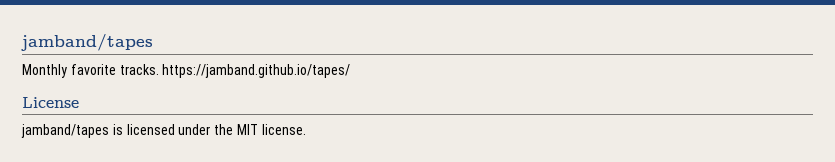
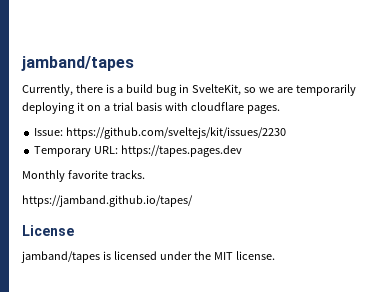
[21,34,153,51] jamband/tapes -> [21,56,134,71] [22,84,356,96] [22,102,280,114] [34,127,287,139] [34,145,243,157] jamband/tapes // Currently, there is a build bug in SvelteKit, so we are temporarily deploying it on a trial basis with cloudflare pages. // Issue: https://github.com/sveltejs/kit/issues/2230 // Temporary URL: https://tapes.pages.dev
(159, 69) none -> (145, 174) //

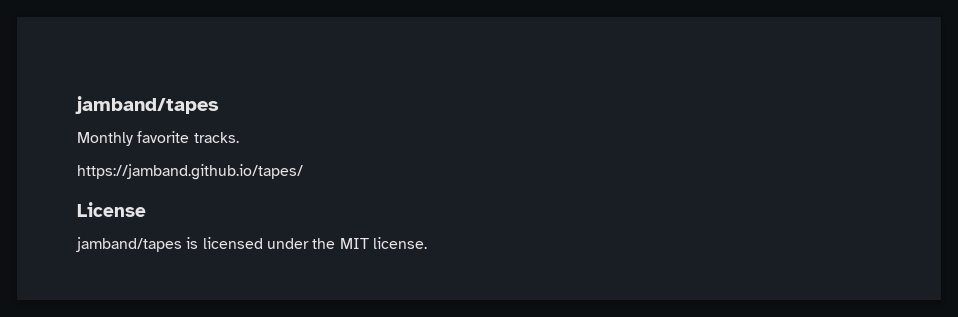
[21,56,134,71] [22,84,356,96] [22,102,280,114] [34,127,287,139] [34,145,243,157] jamband/tapes // Currently, there is a build bug in SvelteKit, so we are temporarily deploying it on a trial basis with cloudflare pages. // Issue: https://github.com/sveltejs/kit/issues/2230 // Temporary URL: https://tapes.pages.dev -> [75,96,219,114] jamband/tapes

